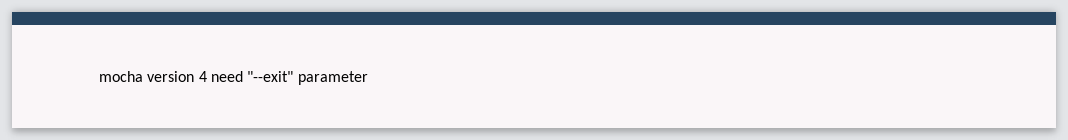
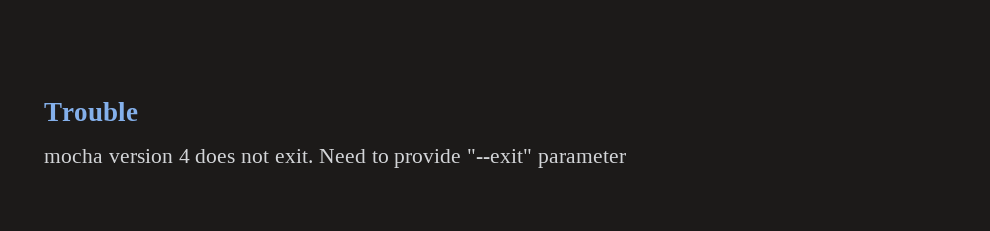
(99, 76) none -> [44,102,138,121] Trouble //
[210,71,243,82] need -> [195,149,462,168] does not exit. Need to provide

